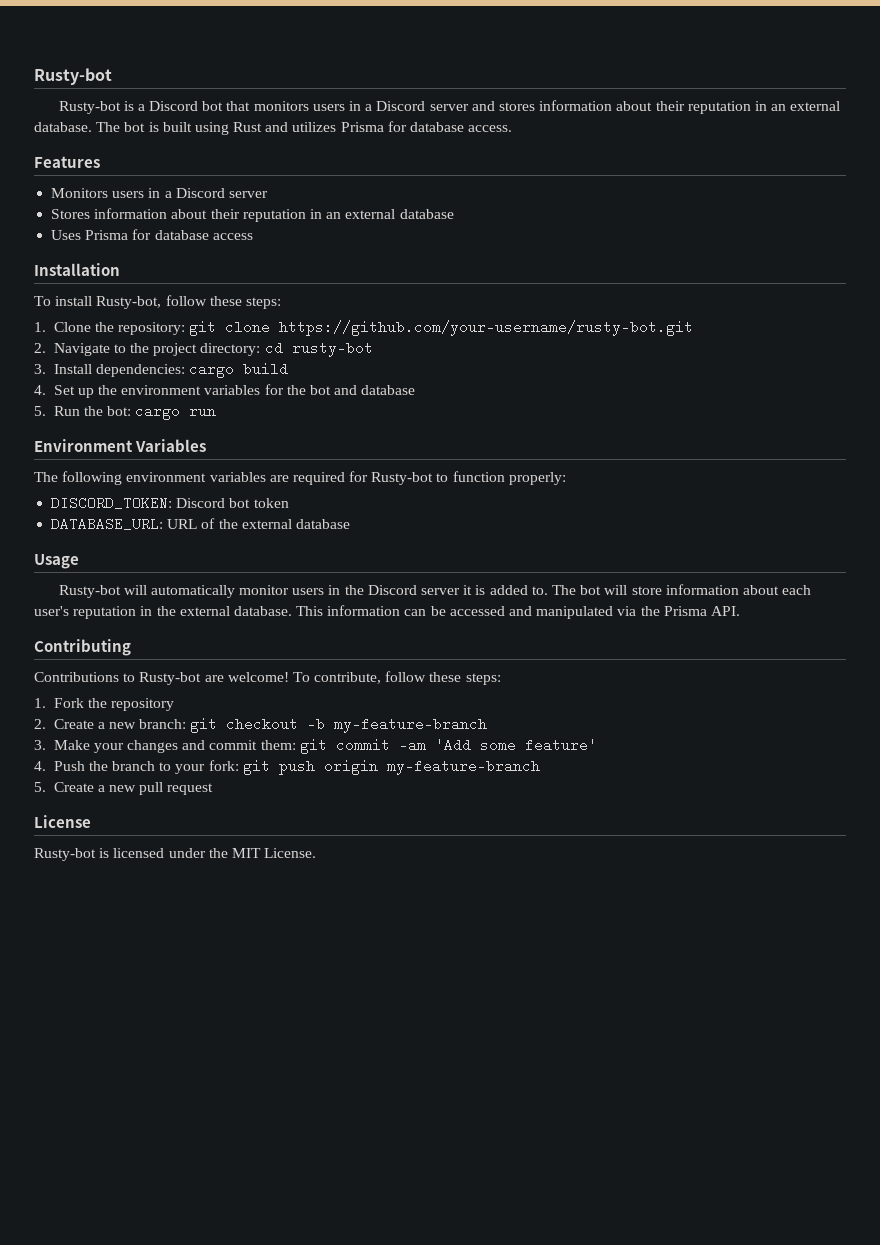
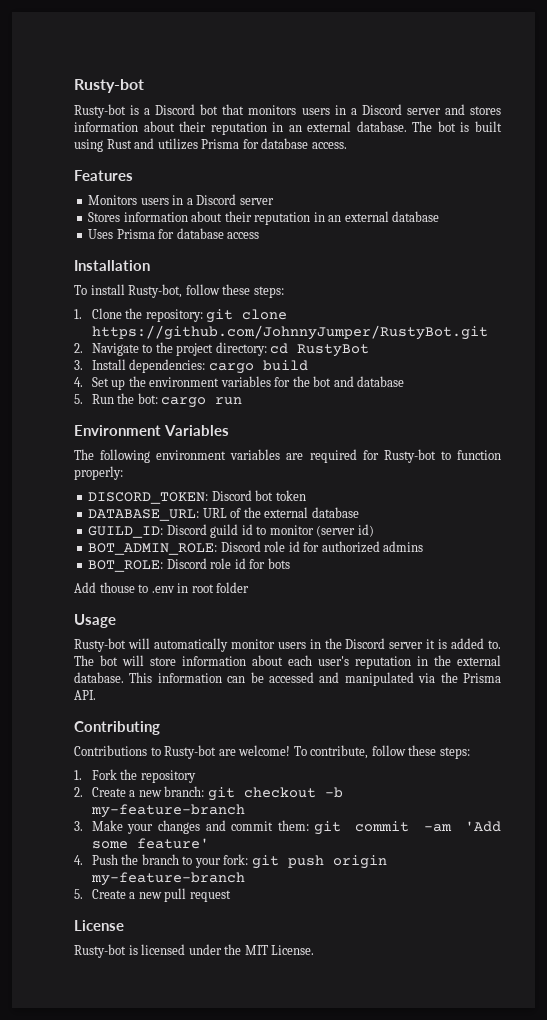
[279,320,694,336] https://github.com/your-username/rusty-bot.git -> [91,325,488,340] https://github.com/JohnnyJumper/RustyBot.git
[291,341,373,357] rusty-bot -> [297,344,370,357] RustyBot
(350, 524) none -> [88,524,374,538] [88,541,424,555] [88,558,290,572] [74,582,250,593] // GUILD_ID: Discord guild id to monitor (server id) // BOT_ADMIN_ROLE: Discord role id for authorized admins // BOT_ROLE: Discord role id for bots // Add thouse to .env in root folder

